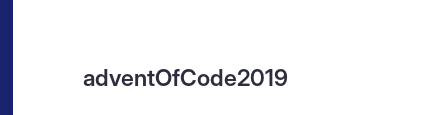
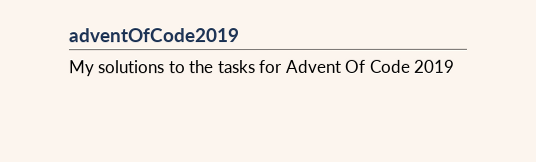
(288, 77) none -> [68,59,455,77] // My solutions to the tasks for Advent Of Code 2019

